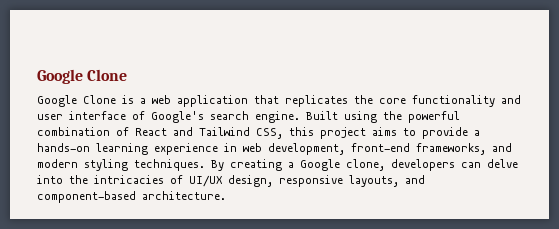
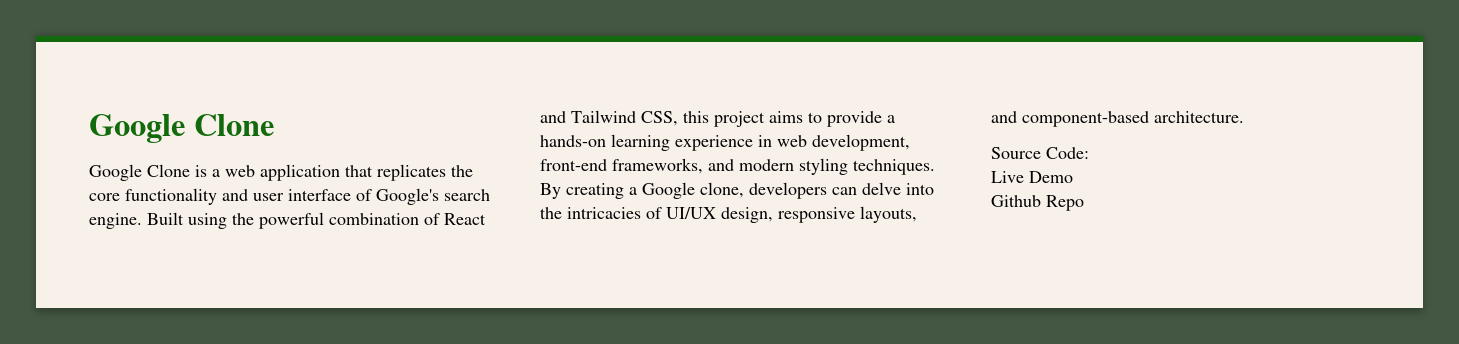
(226, 195) none -> [991,147,1089,159] [991,171,1073,183] [991,195,1084,211] // Source Code: // Live Demo // Github Repo

